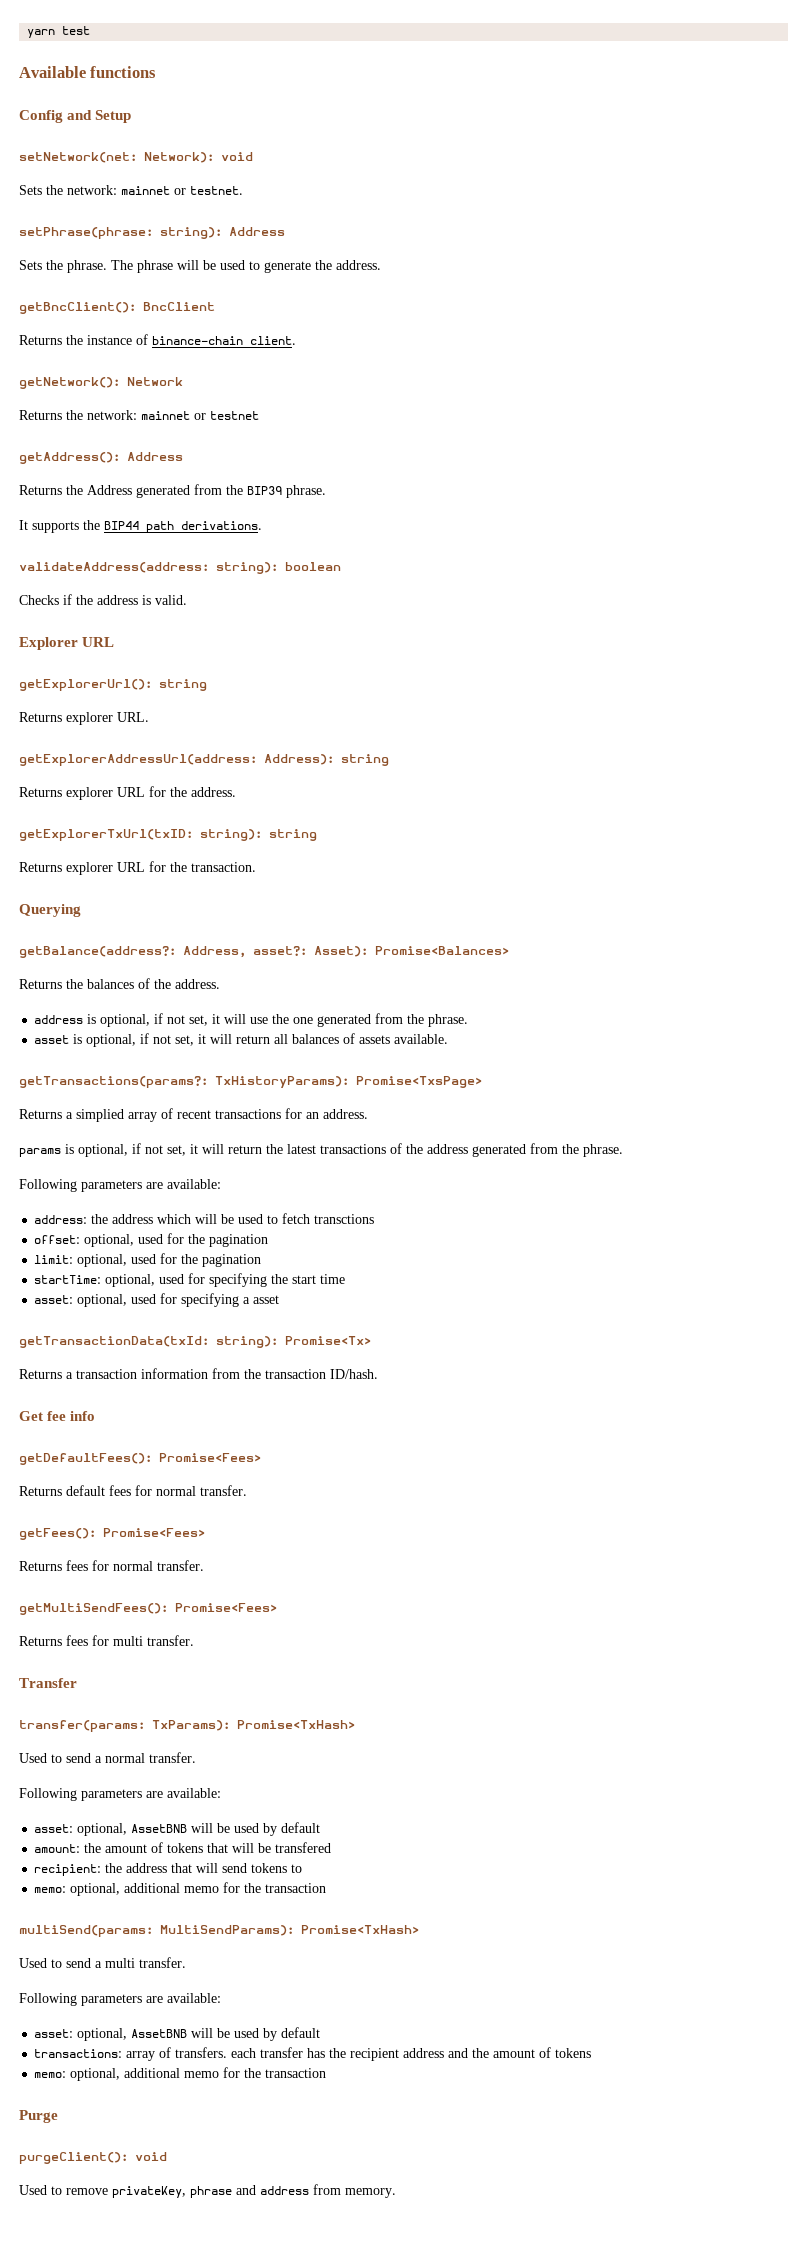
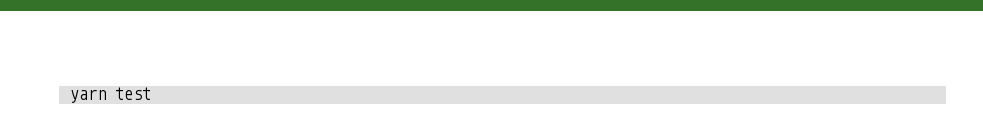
[19,66,157,78] [19,110,132,123] [19,152,253,163] [19,185,243,195] [19,227,285,239] [19,260,381,273] [19,302,215,314] [19,334,296,345] [19,377,183,389] [19,410,259,420] [19,452,183,464] [19,484,326,498] [19,520,262,533] [19,562,341,574] [19,594,187,605] [19,637,115,650] [19,679,207,691] [19,712,149,725] [19,754,389,766] [19,786,236,800] [19,829,317,841] [19,861,256,875] [19,904,81,917] [19,946,509,958] [19,978,220,989] [34,1013,469,1027] [34,1033,449,1047] [19,1076,482,1088] [19,1108,368,1122] [19,1143,623,1157] [19,1179,221,1192] [34,1213,375,1224] [34,1233,269,1247] [34,1253,262,1267] [34,1273,346,1287] [34,1293,280,1307] [19,1336,371,1348] [19,1368,378,1379] [19,1411,96,1421] [19,1453,261,1465] [19,1485,247,1496] [19,1528,205,1540] [19,1560,204,1571] [19,1603,277,1615] [19,1635,194,1646] [19,1678,77,1688] [19,1720,355,1732] [19,1752,196,1763] [19,1788,221,1801] [34,1822,321,1836] [34,1842,332,1853] [34,1863,303,1876] [34,1882,327,1896] [19,1925,419,1937] [19,1957,186,1968] [19,1993,221,2006] [34,2027,321,2041] [34,2047,592,2061] [34,2067,327,2081] [19,2110,58,2123] [19,2152,167,2164] [19,2184,396,2198] // Available functions // Config and Setup // setNetwork(net: Network): void // Sets the network: mainnet or testnet. // setPhrase(phrase: string): Address // Sets the phrase. The phrase will be used to generate the address. // getBncClient(): BncClient // Returns the instance of binance-chain client. // getNetwork(): Network // Returns the network: mainnet or testnet // getAddress(): Address // Returns the Address generated from the BIP39 phrase. // It supports the BIP44 path derivations. // validateAddress(address: string): boolean // Checks if the address is valid. // Explorer URL // getExplorerUrl(): string // Returns explorer URL. // getExplorerAddressUrl(address: Address): string // Returns explorer URL for the address. // getExplorerTxUrl(txID: string): string // Returns explorer URL for the transaction. // Querying // getBalance(address?: Address, asset?: Asset): Promise<Balances> // Returns the balances of the address. // address is optional, if not set, it will use the one generated from the phrase. // asset is optional, if not set, it will return all balances of assets available. // getTransactions(params?: TxHistoryParams): Promise<TxsPage> // Returns a simplied array of recent transactions for an address. // params is optional, if not set, it will return the latest transactions of the address generated from the phrase. // Following parameters are available: // address: the address which will be used to fetch transctions // offset: optional, used for the pagination // limit: optional, used for the pagination // startTime: optional, used for specifying the start time // asset: optional, used for specifying a asset // getTransactionData(txId: string): Promise<Tx> // Returns a transaction information from the transaction ID/hash. // Get fee info // getDefaultFees(): Promise<Fees> // Returns default fees for normal transfer. // getFees(): Promise<Fees> // Returns fees for normal transfer. // getMultiSendFees(): Promise<Fees> // Returns fees for multi transfer. // Transfer // transfer(params: TxParams): Promise<TxHash> // Used to send a normal transfer. // Following parameters are available: // asset: optional, AssetBNB will be used by default // amount: the amount of tokens that will be transfered // recipient: the address that will send tokens to // memo: optional, additional memo for the transaction // multiSend(params: MultiSendParams): Promise<TxHash> // Used to send a multi transfer. // Following parameters are available: // asset: optional, AssetBNB will be used by default // transactions: array of transfers. each transfer has the recipient address and the amount of tokens // memo: optional, additional memo for the transaction // Purge // purgeClient(): void // Used to remove privateKey, phrase and address from memory. -> (151, 93) none

